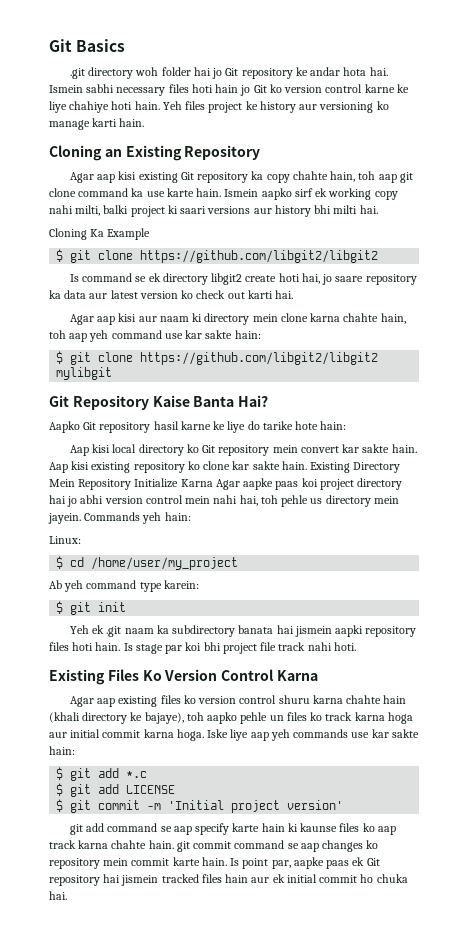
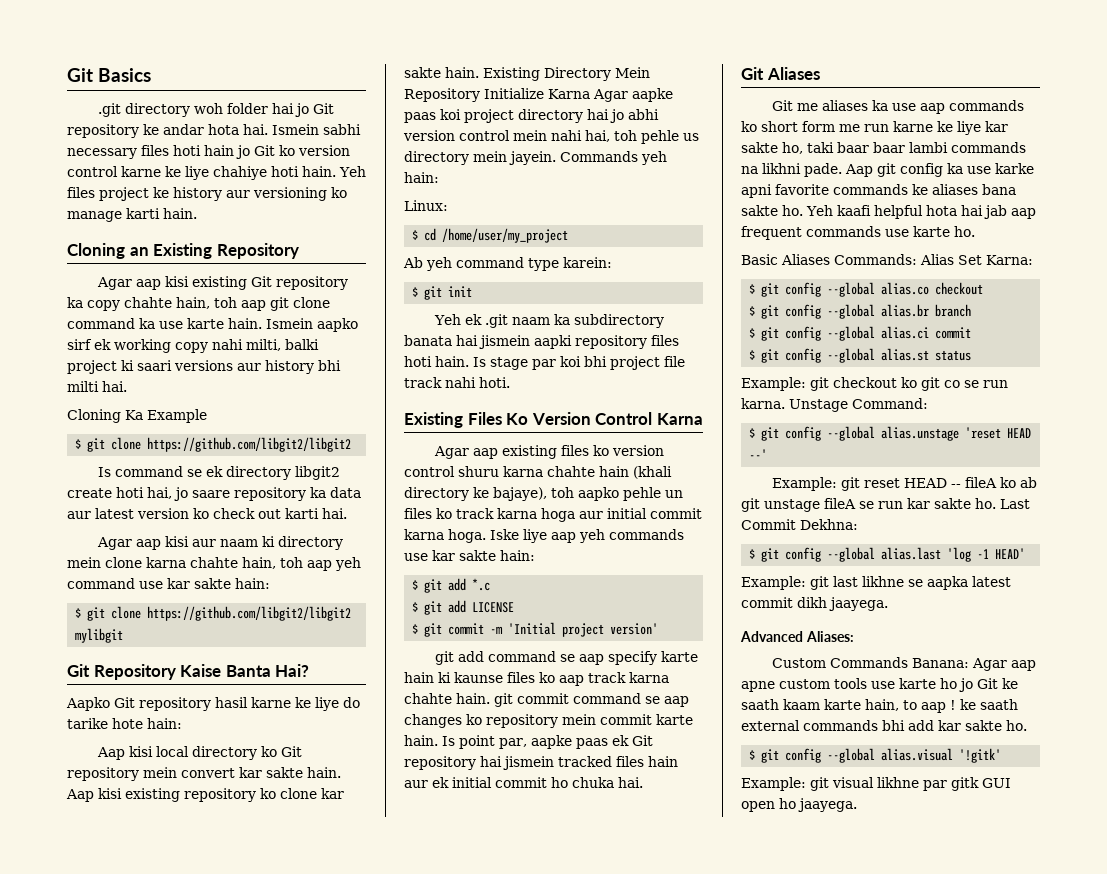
(67, 895) none -> [741,67,820,80] [771,100,1024,114] [741,121,1008,135] [741,142,1026,154] [741,163,1034,177] [741,184,1016,198] [741,205,1036,219] [741,226,975,240] [741,254,1033,265] [749,282,984,297] [749,304,972,319] [749,326,972,341] [749,348,972,363] [741,377,1008,391] [741,398,928,412] [749,426,1032,441] [749,449,768,460] [771,477,1037,491] [741,498,1030,512] [741,519,858,530] [749,547,1026,562] [741,576,1011,590] [741,597,888,611] [740,631,854,642] [771,657,1036,671] [741,678,1018,692] [741,699,1018,713] [741,720,1027,731] [749,748,1002,763] [741,777,1011,791] [741,798,857,812] // Git Aliases // Git me aliases ka use aap commands ko short form me run karne ke liye kar sakte ho, taki baar baar lambi commands na likhni pade. Aap git config ka use karke apni favorite commands ke aliases bana sakte ho. Yeh kaafi helpful hota hai jab aap frequent commands use karte ho. // Basic Aliases Commands: Alias Set Karna: // $ git config --global alias.co checkout // $ git config --global alias.br branch // $ git config --global alias.ci commit // $ git config --global alias.st status // Example: git checkout ko git co se run karna. Unstage Command: // $ git config --global alias.unstage 'reset HEAD --' // Example: git reset HEAD -- fileA ko ab git unstage fileA se run kar sakte ho. Last Commit Dekhna: // $ git config --global alias.last 'log -1 HEAD' // Example: git last likhne se aapka latest commit dikh jaayega. // Advanced Aliases: // Custom Commands Banana: Agar aap apne custom tools use karte ho jo Git ke saath kaam karte hain, to aap ! ke saath external commands bhi add kar sakte ho. // $ git config --global alias.visual '!gitk' // Example: git visual likhne par gitk GUI open ho jaayega.

